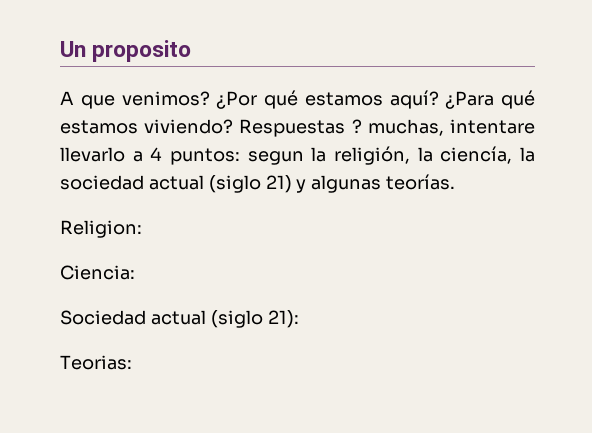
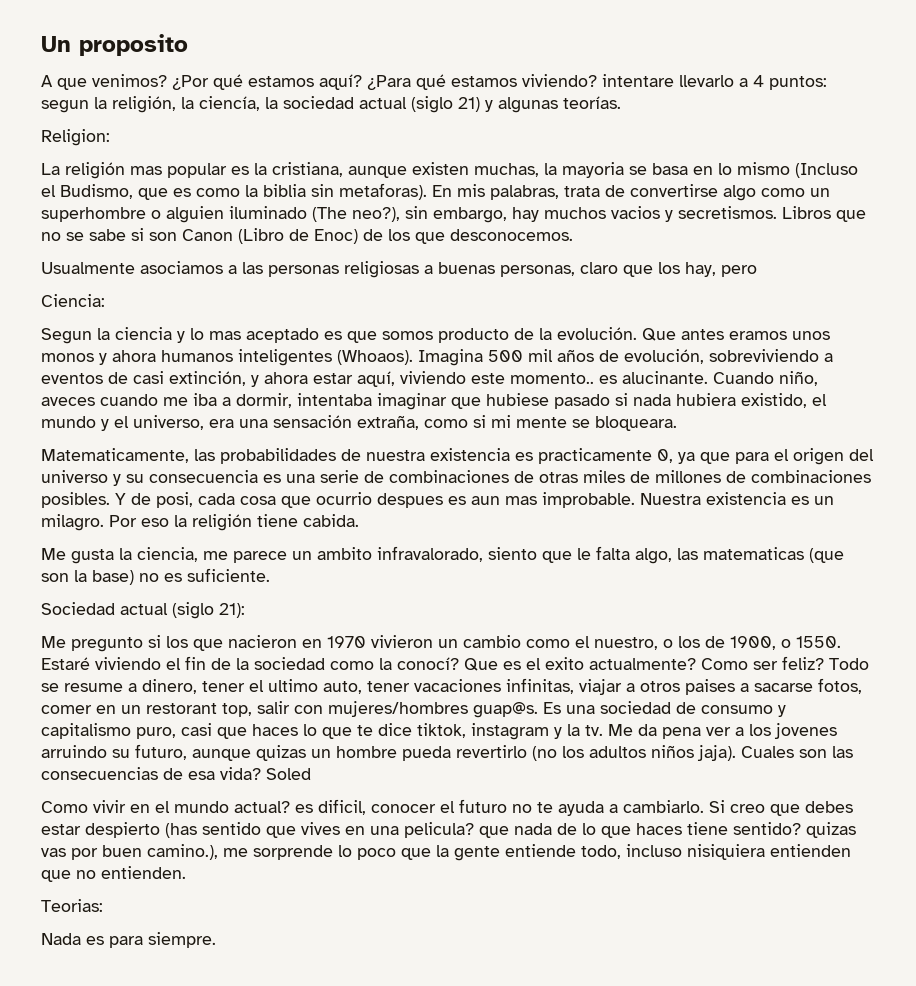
[239,119,444,137] Respuestas ? muchas, -> (597, 80) none
[60,265,135,280] [60,310,299,328] [60,355,132,370] Ciencia: // Sociedad actual (siglo 21): // Teorias: -> [41,162,858,179] [41,183,830,201] [41,206,866,223] [41,228,573,244] [41,261,757,278] [41,294,105,307] [41,327,830,344] [41,349,833,366] [41,371,818,387] [41,393,827,410] [41,415,677,431] [41,448,874,465] [41,470,871,486] [41,492,834,508] [41,514,359,531] [41,546,844,564] [41,568,270,585] [41,602,245,619] [41,635,841,652] [41,656,869,671] [41,678,862,695] [41,701,786,718] [41,723,837,740] [41,744,853,761] [41,767,311,780] [41,799,853,816] [41,822,856,838] [41,844,851,861] [41,866,186,882] [41,899,103,912] [41,932,216,948] La religión mas popular es la cristiana, aunque existen muchas, la mayoria se basa en lo mismo (Incluso el Budismo, que es como la biblia sin metaforas). En mis palabras, trata de convertirse algo como un superhombre o alguien iluminado (The neo?), sin embargo, hay muchos vacios y secretismos. Libros que no se sabe si son Canon (Libro de Enoc) de los que desconocemos. // Usualmente asociamos a las personas religiosas a buenas personas, claro que los hay, pero // Ciencia: // Segun la ciencia y lo mas aceptado es que somos producto de la evolución. Que antes eramos unos monos y ahora humanos inteligentes (Whoaos). Imagina 500 mil años de evolución, sobreviviendo a eventos de casi extinción, y ahora estar aquí, viviendo este momento.. es alucinante. Cuando niño, aveces cuando me iba a dormir, intentaba imaginar que hubiese pasado si nada hubiera existido, el mundo y el universo, era una sensación extraña, como si mi mente se bloqueara. // Matematicamente, las probabilidades de nuestra existencia es practicamente 0, ya que para el origen del universo y su consecuencia es una serie de combinaciones de otras miles de millones de combinaciones posibles. Y de posi, cada cosa que ocurrio despues es aun mas improbable. Nuestra existencia es un milagro. Por eso la religión tiene cabida. // Me gusta la ciencia, me parece un ambito infravalorado, siento que le falta algo, las matematicas (que son la base) no es suficiente. // Sociedad actual (siglo 21): // Me pregunto si los que nacieron en 1970 vivieron un cambio como el nuestro, o los de 1900, o 1550. Estaré viviendo el fin de la sociedad como la conocí? Que es el exito actualmente? Como ser feliz? Todo se resume a dinero, tener el ultimo auto, tener vacaciones infinitas, viajar a otros paises a sacarse fotos, comer en un restorant top, salir con mujeres/hombres guap@s. Es una sociedad de consumo y capitalismo puro, casi que haces lo que te dice tiktok, instagram y la tv. Me da pena ver a los jovenes arruindo su futuro, aunque quizas un hombre pueda revertirlo (no los adultos niños jaja). Cuales son las consecuencias de esa vida? Soled // Como vivir en el mundo actual? es dificil, conocer el futuro no te ayuda a cambiarlo. Si creo que debes estar despierto (has sentido que vives en una pelicula? que nada de lo que haces tiene sentido? quizas vas por buen camino.), me sorprende lo poco que la gente entiende todo, incluso nisiquiera entienden que no entienden. // Teorias: // Nada es para siempre.

